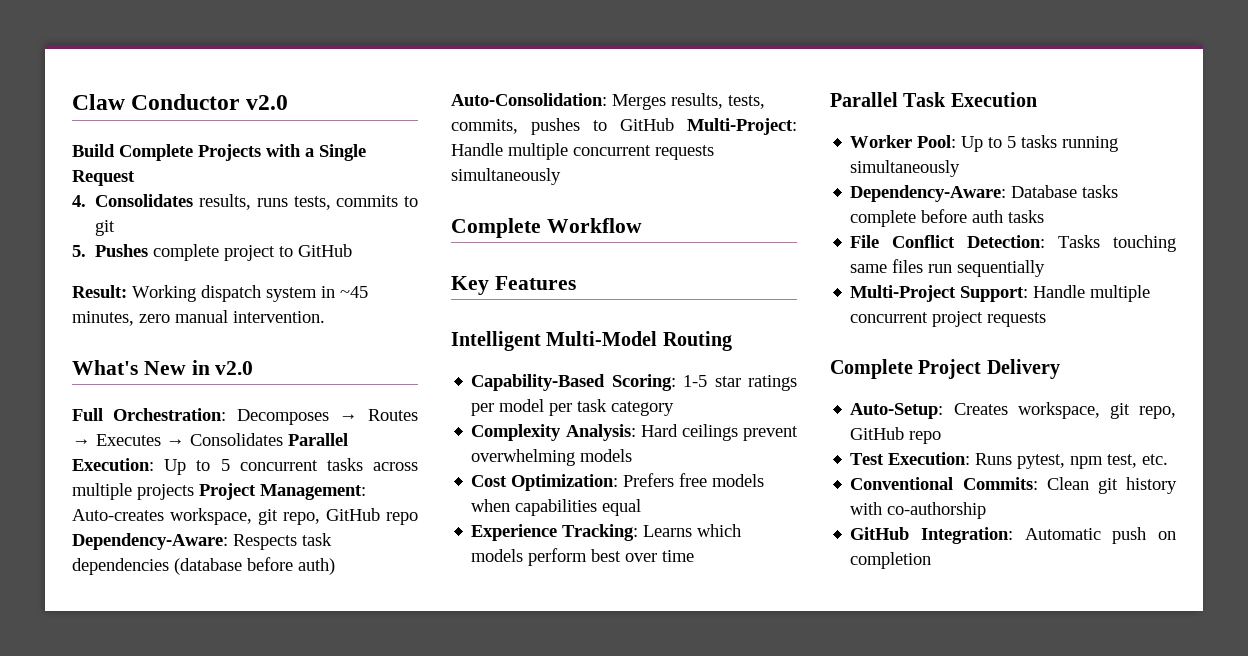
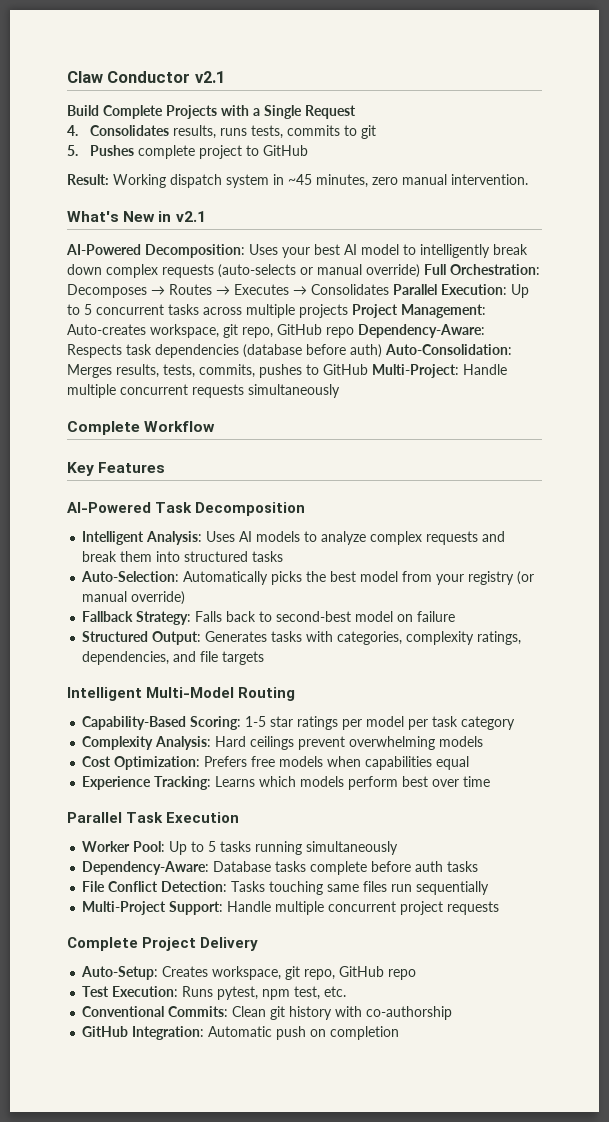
[245,95,288,110] v2.0 -> [194,71,225,83] v2.1
[215,361,254,375] v2.0 // -> [175,211,206,222] [66,244,528,258] [67,264,420,278] v2.1 // AI-Powered Decomposition: Uses your best AI model to intelligently break down complex requests (auto-selects or manual override)
(576, 283) none -> [67,502,306,516] [82,531,506,545] [82,551,284,562] [81,571,535,585] [82,591,186,605] [82,611,456,625] [82,631,522,645] [82,651,265,665] // AI-Powered Task Decomposition // Intelligent Analysis: Uses AI models to analyze complex requests and break them into structured tasks // Auto-Selection: Automatically picks the best model from your registry (or manual override) // Fallback Strategy: Falls back to second-best model on failure // Structured Output: Generates tasks with categories, complexity ratings, dependencies, and file targets

